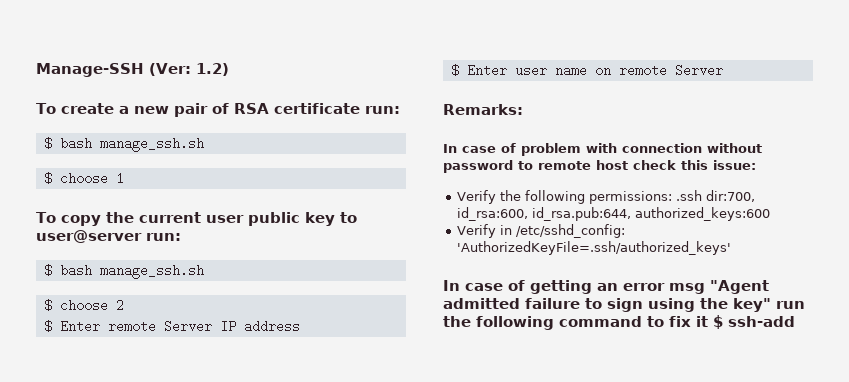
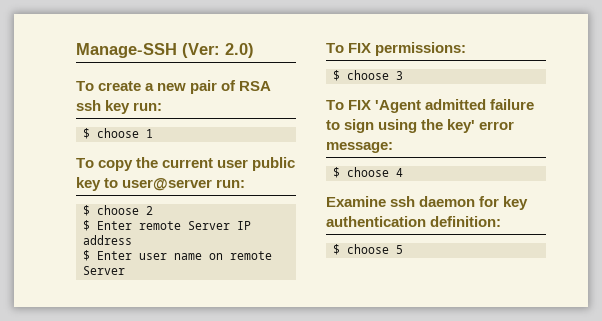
[196,63,229,76] 1.2) -> [225,43,254,58] 2.0)
[273,103,400,114] [43,137,204,152] certificate run: // $ bash manage_ssh.sh -> [76,100,163,114] ssh key run:
[43,264,204,279] // $ bash manage_ssh.sh -> (246, 183) none
[443,104,523,115] [443,143,762,156] [443,160,756,173] [457,190,756,204] [457,207,771,221] [457,224,626,238] [457,241,732,255] [443,280,769,294] Remarks: // In case of problem with connection without password to remote host check this issue: // Verify the following permissions: .ssh dir:700, id_rsa:600, id_rsa.pub:644, authorized_keys:600 // Verify in /etc/sshd_config: 'AuthorizedKeyFile=.ssh/authorized_keys' // In case of getting an error msg "Agent -> [326,42,467,56] [333,70,404,81] [326,100,422,113] To FIX permissions: // $ choose 3 // To FIX 'Agent
[733,298,805,312] [443,315,795,330] key" run the following command to fix it $ ssh-add -> [447,119,515,133] [326,142,393,153] [333,167,404,178] [326,196,529,210] [326,216,502,227] [333,244,404,255] key' error message: // $ choose 4 // Examine ssh daemon for key authentication definition: // $ choose 5

